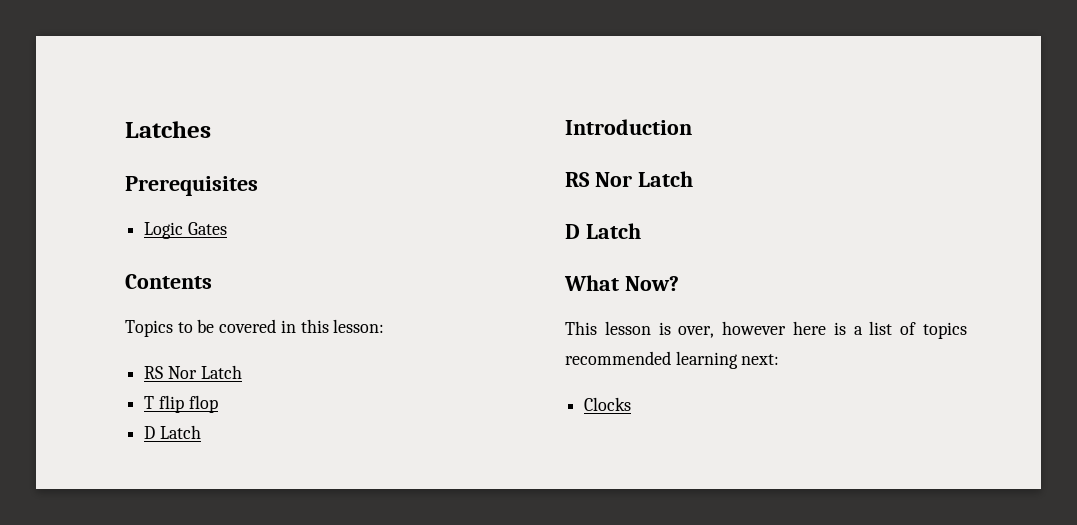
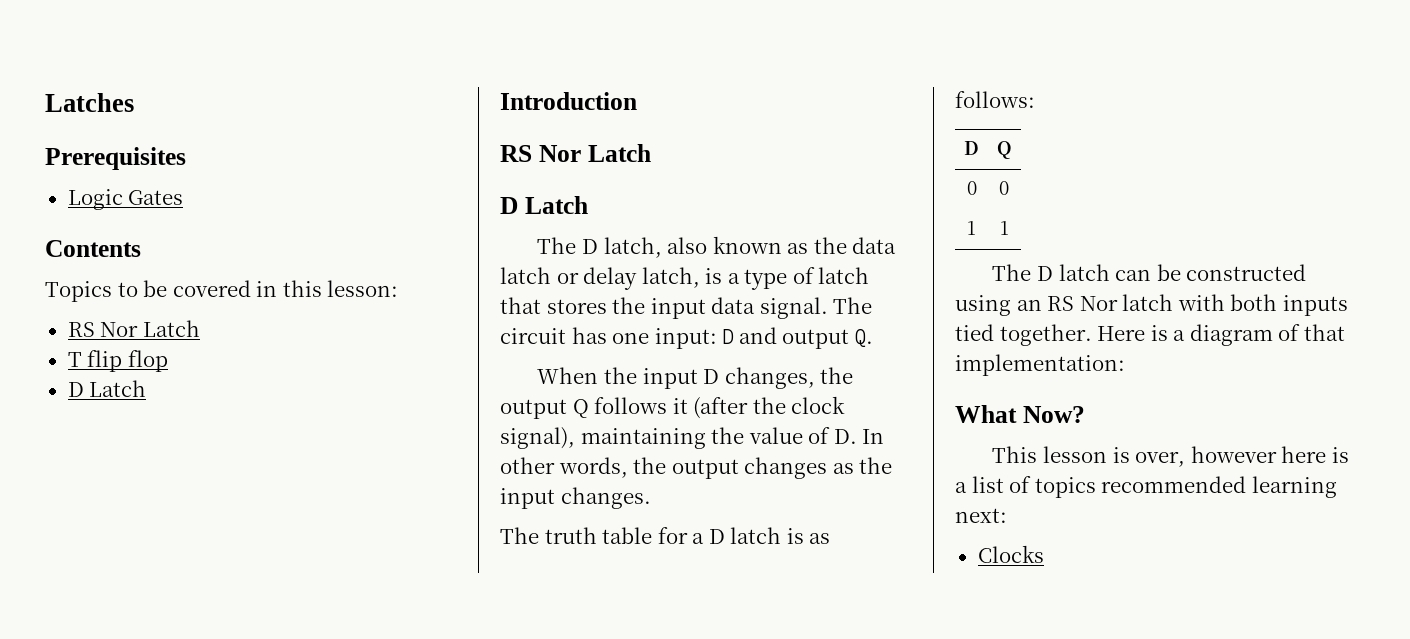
(641, 231) none -> [537,236,897,258] [500,267,870,290] [500,297,873,319] [500,327,873,349] [537,367,854,389] [500,396,846,419] [500,427,885,449] [500,457,893,479] [500,487,651,509] [500,527,831,544] [955,91,1035,108] [964,141,979,155] [996,141,1012,159] [966,181,977,195] [999,181,1009,195] [967,221,976,235] [999,221,1009,235] [992,264,1307,281] [955,294,1348,316] [955,324,1345,346] [955,354,1125,376] // The D latch, also known as the data latch or delay latch, is a type of latch that stores the input data signal. The circuit has one input: D and output Q. // When the input D changes, the output Q follows it (after the clock signal), maintaining the value of D. In other words, the output changes as the input changes. // The truth table for a D latch is as follows: // D | Q // 0 | 0 // 1 | 1 // The D latch can be constructed using an RS Nor latch with both inputs tied together. Here is a diagram of that implementation:

